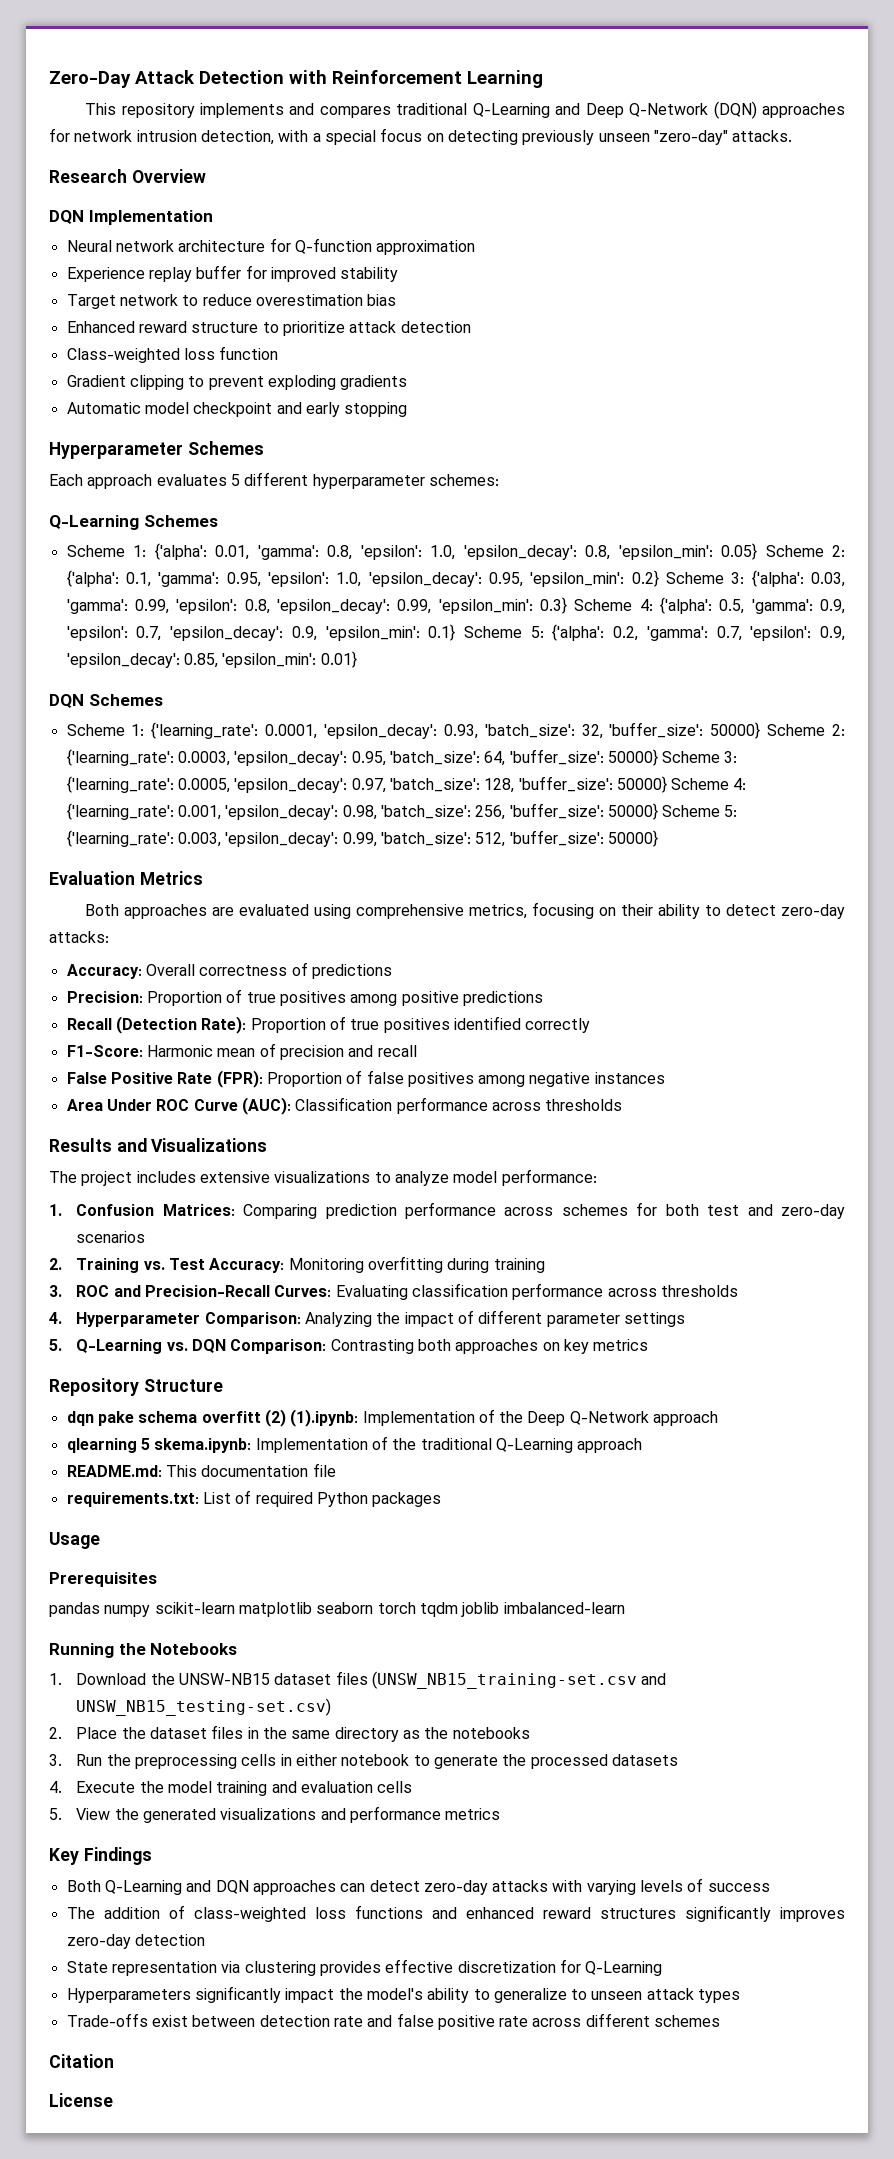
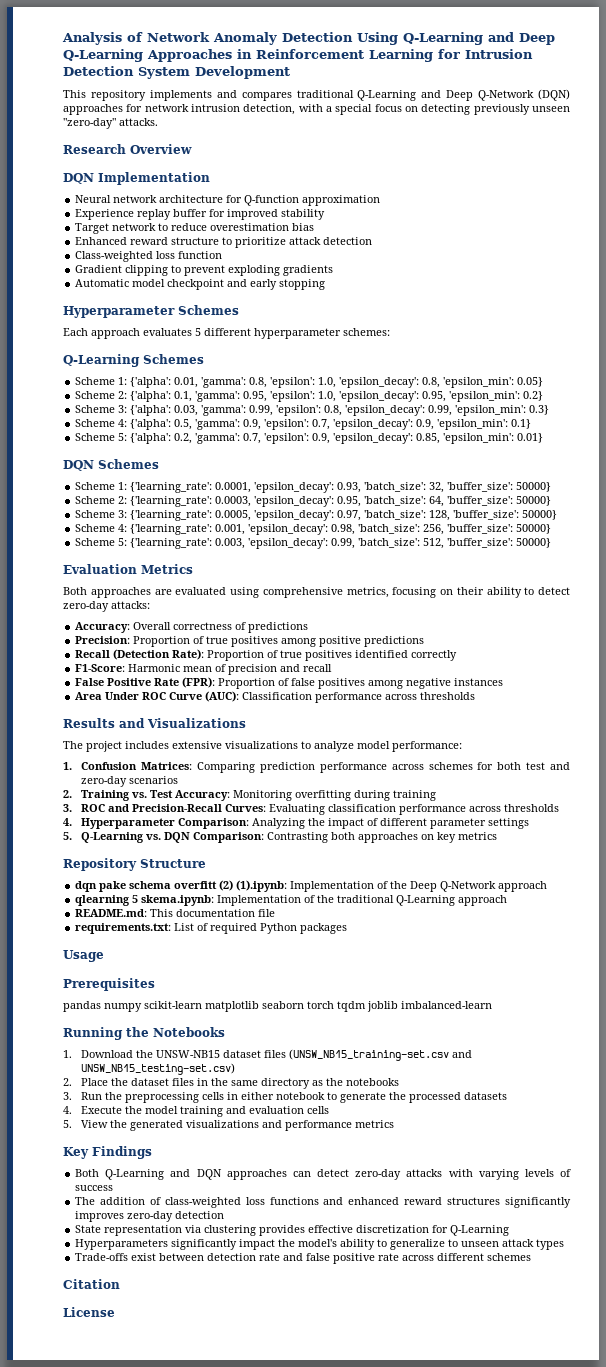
[49,70,543,88] Zero-Day Attack Detection with Reinforcement Learning -> [62,32,555,45] [63,49,533,62] [63,66,290,79] Analysis of Network Anomaly Detection Using Q-Learning and Deep Q-Learning Approaches in Reinforcement Learning for Intrusion Detection System Development
(758, 551) none -> (544, 382) //
(659, 578) none -> (544, 396) //
(567, 605) none -> (550, 410) //
(456, 632) none -> (532, 424) //
(761, 730) none -> (552, 487) //
(658, 757) none -> (552, 501) //
(667, 784) none -> (558, 515) //
(658, 811) none -> (552, 529) //

